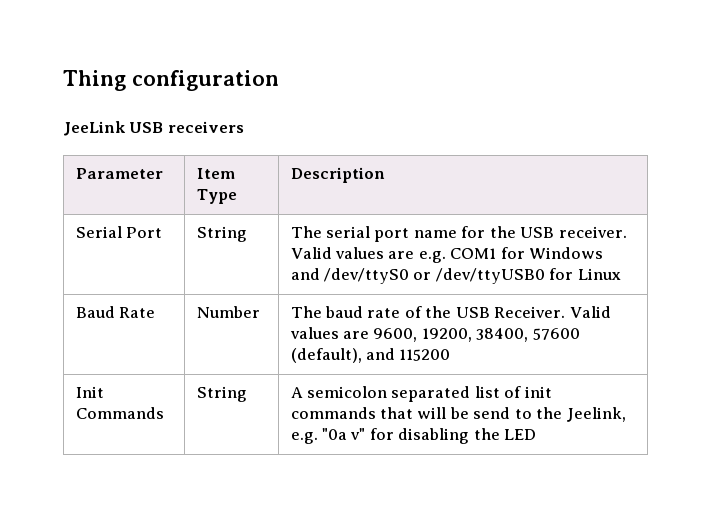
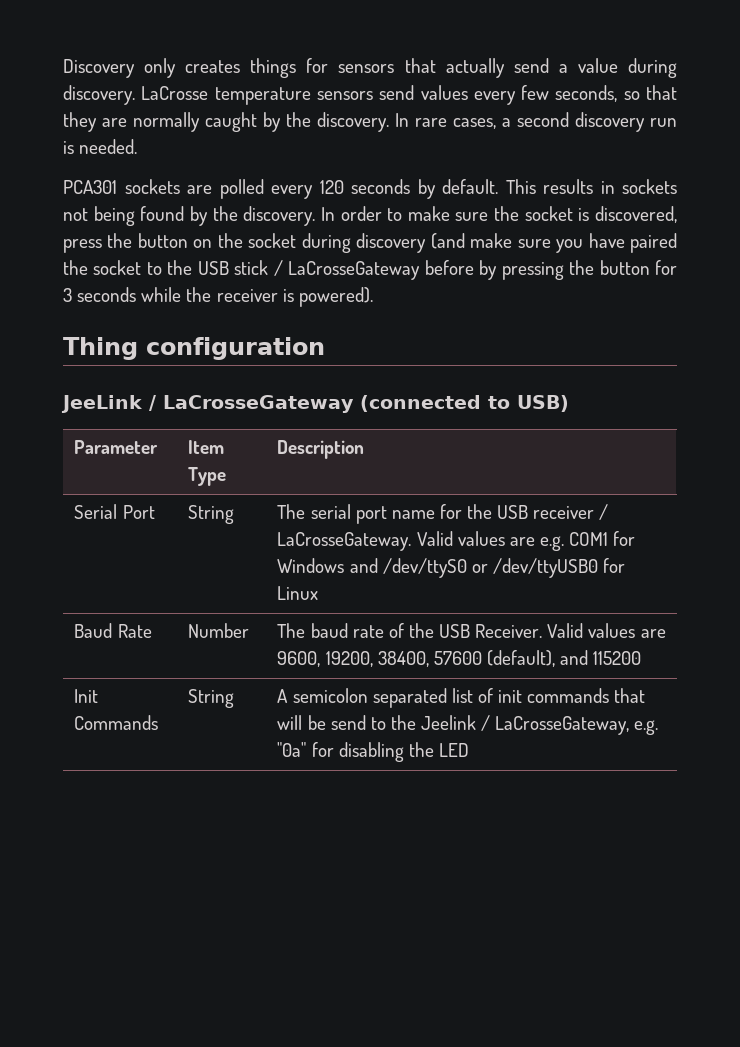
[63,70,279,91] [63,121,244,136] Thing configuration // JeeLink USB receivers -> [63,58,677,78] [63,85,677,105] [63,112,677,132] [63,139,138,154] [63,179,677,199] [63,206,678,226] [63,233,677,253] [63,260,677,280] [63,287,373,307] [63,337,325,360] [61,395,569,413] Discovery only creates things for sensors that actually send a value during discovery. LaCrosse temperature sensors send values every few seconds, so that they are normally caught by the discovery. In rare cases, a second discovery run is needed. // PCA301 sockets are polled every 120 seconds by default. This results in sockets not being found by the discovery. In order to make sure the socket is discovered, press the button on the socket during discovery (and make sure you have paired the socket to the USB stick / LaCrosseGateway before by pressing the button for 3 seconds while the receiver is powered). // Thing configuration // JeeLink / LaCrosseGateway (connected to USB)
[558,226,627,238] receiver. -> [533,504,609,520] [277,532,412,551] receiver / LaCrosseGateway.
[566,407,626,422] [290,428,366,444] Jeelink, e.g. "0a v" -> [421,715,659,735] [277,742,307,757] Jeelink / LaCrosseGateway, e.g. "0a"

